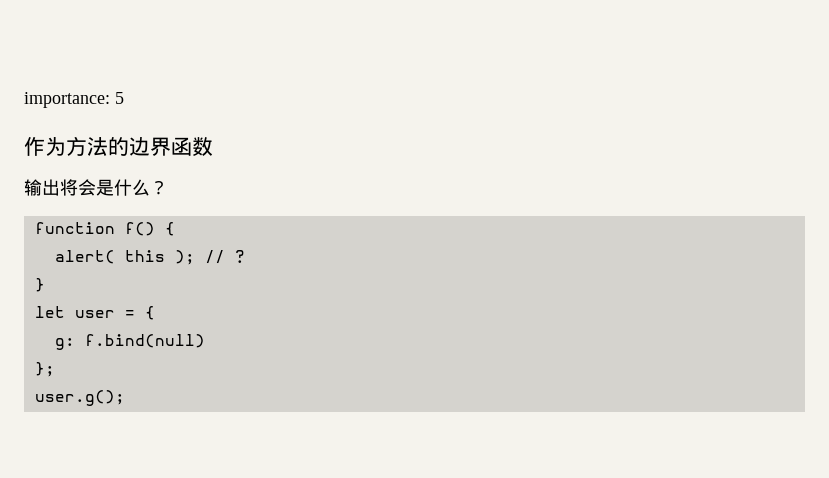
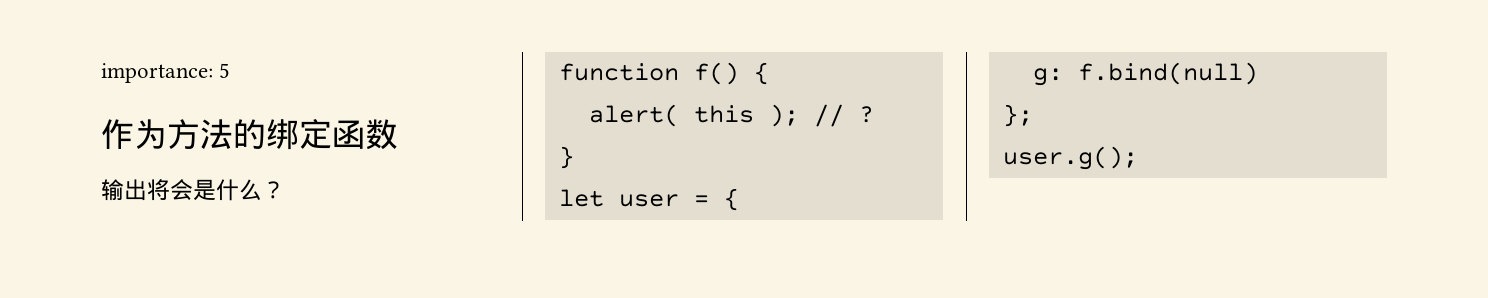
[129,137,171,156] 边界 -> [266,119,332,150] 绑定

